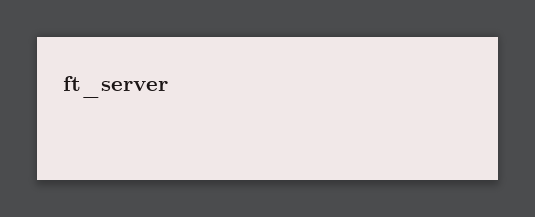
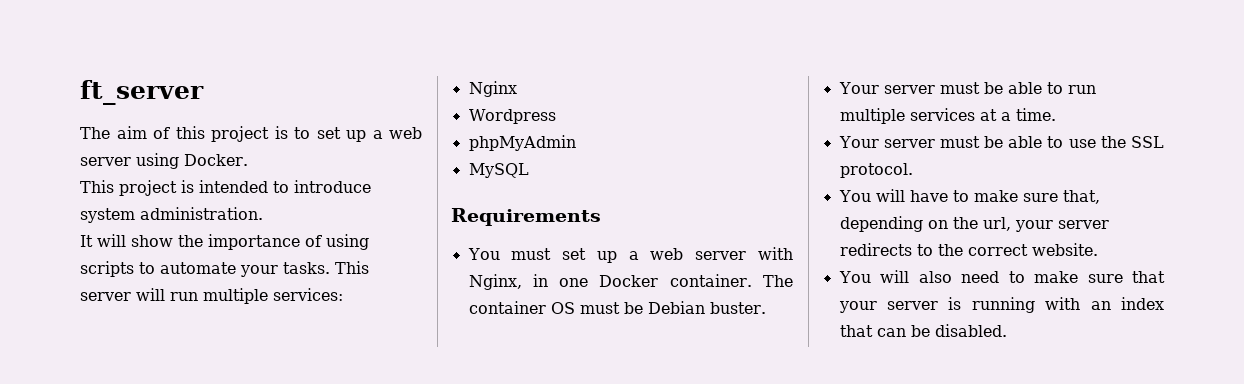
(168, 87) none -> [80,126,422,142] [80,153,248,169] [80,180,371,196] [80,207,263,223] [80,234,369,250] [80,261,369,277] [80,288,343,304] [468,81,517,97] [468,109,556,124] [468,135,576,151] [468,163,529,178] [451,208,601,226] [467,247,793,263] [468,274,793,290] [468,301,766,314] [838,82,1096,94] [839,108,1056,124] [838,136,1164,148] [839,163,913,178] [838,189,1100,204] [839,216,1109,232] [839,243,1098,256] [838,270,1165,283] [838,297,1164,313] [839,324,1007,337] // The aim of this project is to set up a web server using Docker. // This project is intended to introduce system administration. // It will show the importance of using scripts to automate your tasks. This server will run multiple services: // Nginx // Wordpress // phpMyAdmin // MySQL // Requirements // You must set up a web server with Nginx, in one Docker container. The container OS must be Debian buster. // Your server must be able to run multiple services at a time. // Your server must be able to use the SSL protocol. // You will have to make sure that, depending on the url, your server redirects to the correct website. // You will also need to make sure that your server is running with an index that can be disabled.

